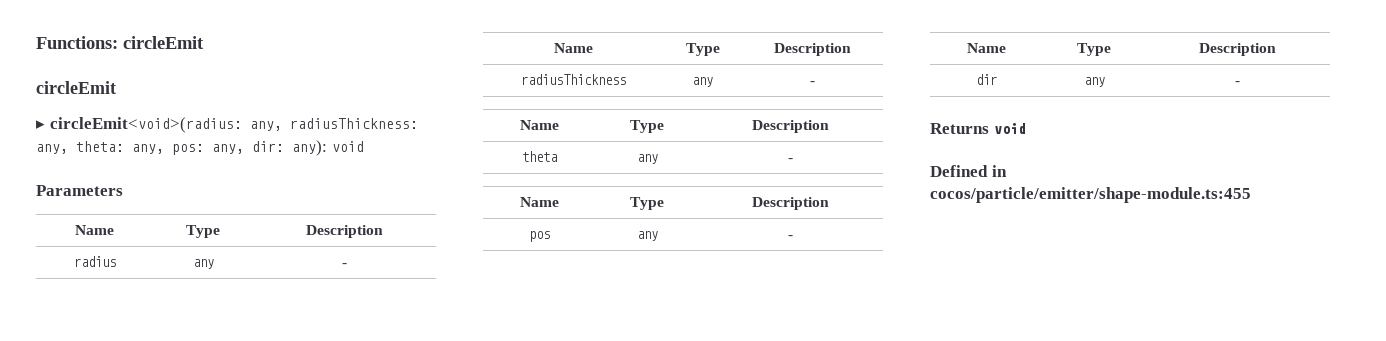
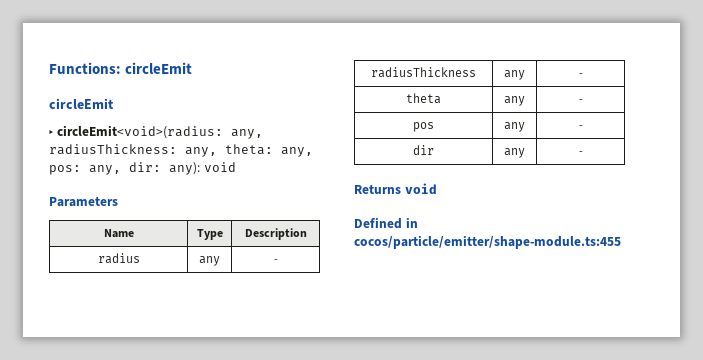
[554,43,593,53] [685,43,720,56] [773,43,851,56] // Name | Type | Description -> (278, 261) none
[520,120,559,130] [630,120,664,133] [752,120,829,133] // Name | Type | Description -> (583, 75) none
[520,197,559,207] [630,197,664,210] [752,197,829,210] // Name | Type | Description -> (583, 101) none
[967,43,1006,53] [1077,43,1111,56] [1199,43,1276,56] // Name | Type | Description -> (583, 127) none

